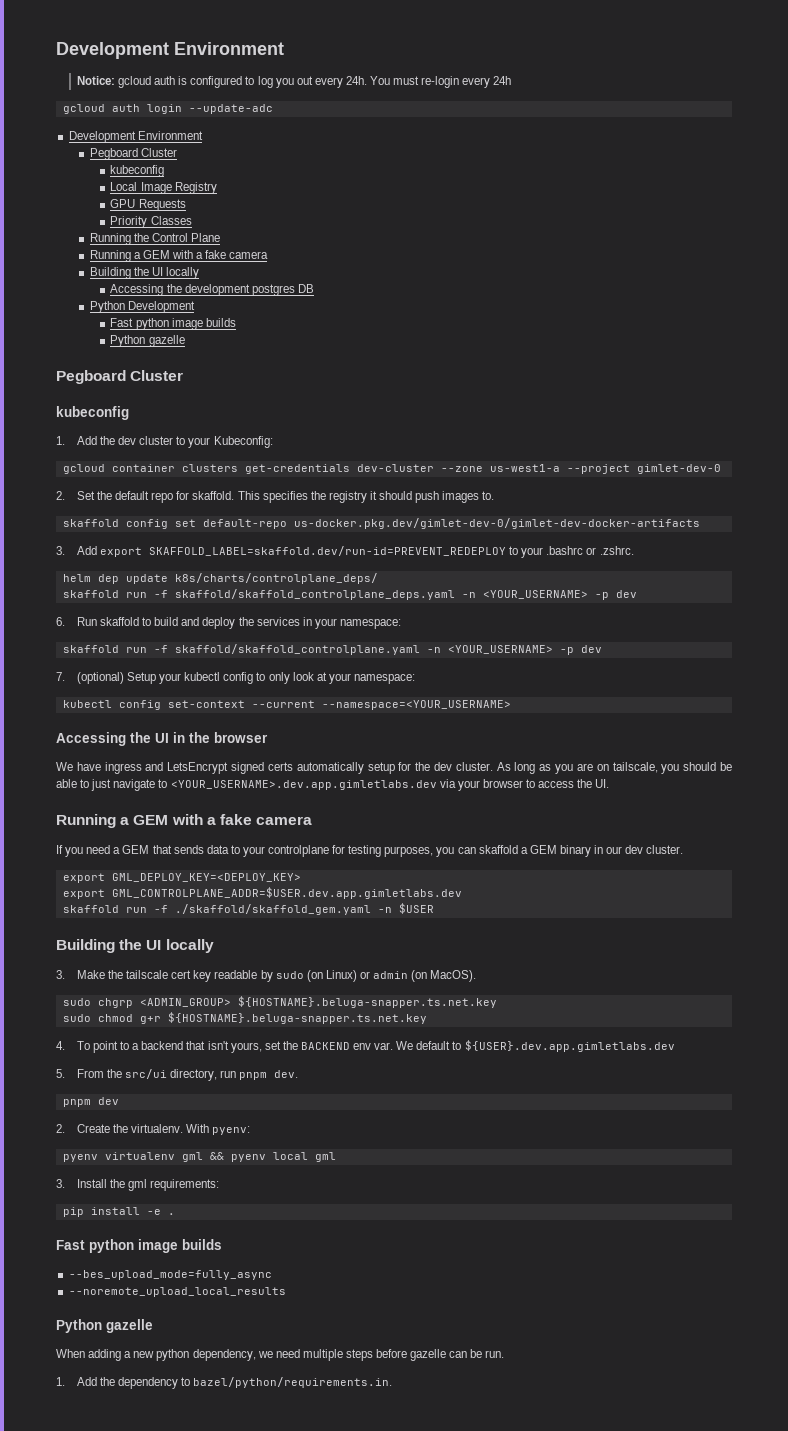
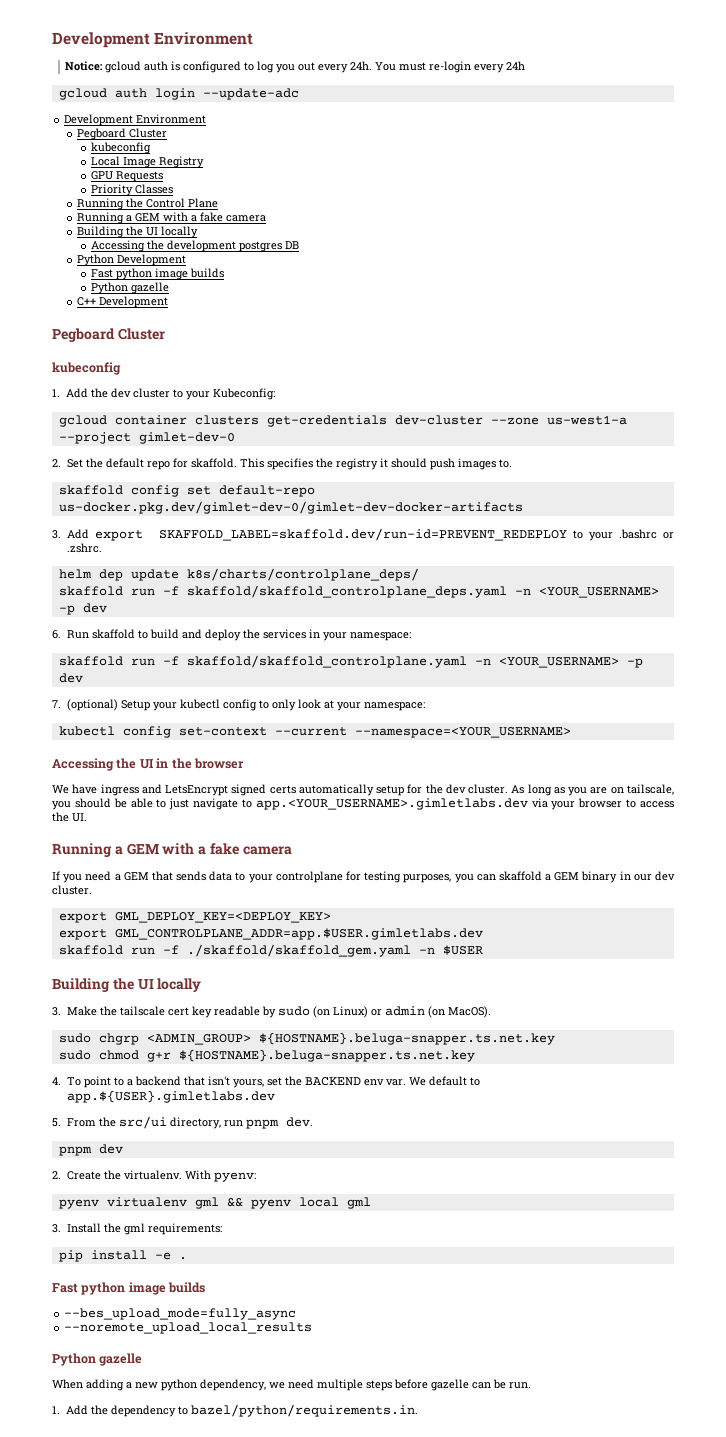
(185, 341) none -> [77,296,169,308] // C++ Development
[170,780,437,790] <YOUR_USERNAME>.dev.app.gimletlabs.dev -> [255,798,528,810] app.<YOUR_USERNAME>.gimletlabs.dev
[111,887,462,899] GML_CONTROLPLANE_ADDR=$USER.dev.app.gimletlabs.dev -> [114,928,483,940] GML_CONTROLPLANE_ADDR=app.$USER.gimletlabs.dev
[464,1040,675,1052] ${USER}.dev.app.gimletlabs.dev -> [66,1090,275,1103] app.${USER}.gimletlabs.dev

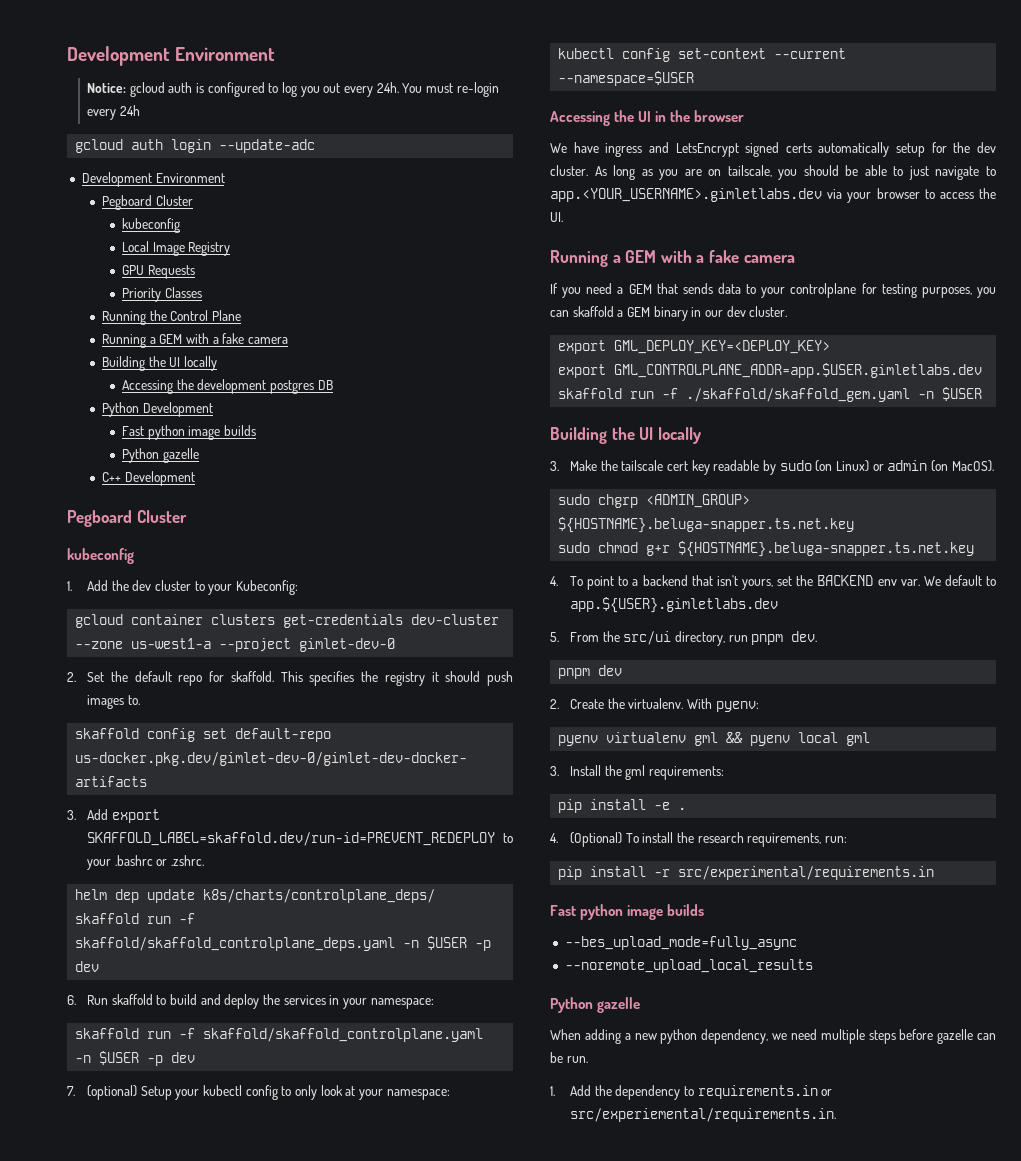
[538,587,659,598] <YOUR_USERNAME> -> [427,936,468,950] $USER
[498,657,619,668] <YOUR_USERNAME> -> [99,1051,140,1065] $USER
[354,727,571,738] --namespace=<YOUR_USERNAME> -> [558,71,695,86] --namespace=$USER
(187, 1258) none -> [550,832,847,847] [558,866,935,880] // 4. (Optional) To install the research requirements, run: // pip install -r src/experimental/requirements.in
[190,1404,418,1417] bazel/python/requirements.in. -> [697,1085,833,1099] [570,1108,837,1122] requirements.in or src/experiemental/requirements.in.

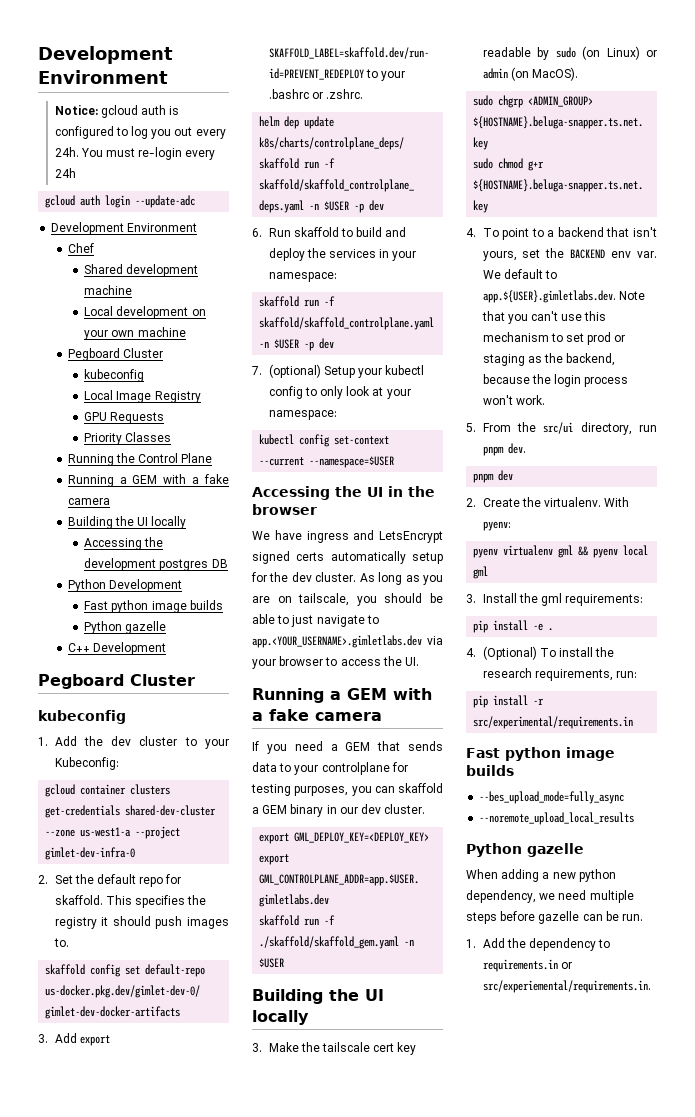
(225, 178) none -> [67,243,94,253] [84,264,199,277] [84,285,133,295] [84,306,206,319] [84,327,186,340] // Chef // Shared development machine // Local development on your own machine
[411,614,500,625] dev-cluster -> [125,805,217,816] shared-dev-cluster
[299,638,396,652] gimlet-dev-0 -> [45,847,136,860] gimlet-dev-infra-0
[570,597,779,613] app.${USER}.gimletlabs.dev -> [482,290,645,303] [481,311,607,324] [482,332,626,345] [482,353,616,366] [482,374,629,387] [482,395,545,405] app.${USER}.gimletlabs.dev. Note that you can't use this mechanism to set prod or staging as the backend, because the login process won't work.

